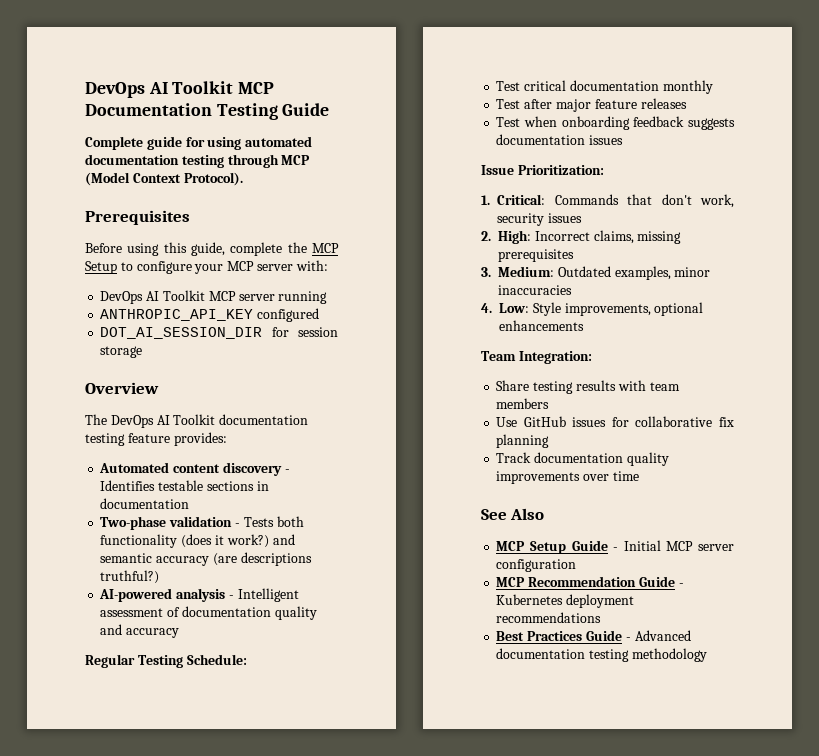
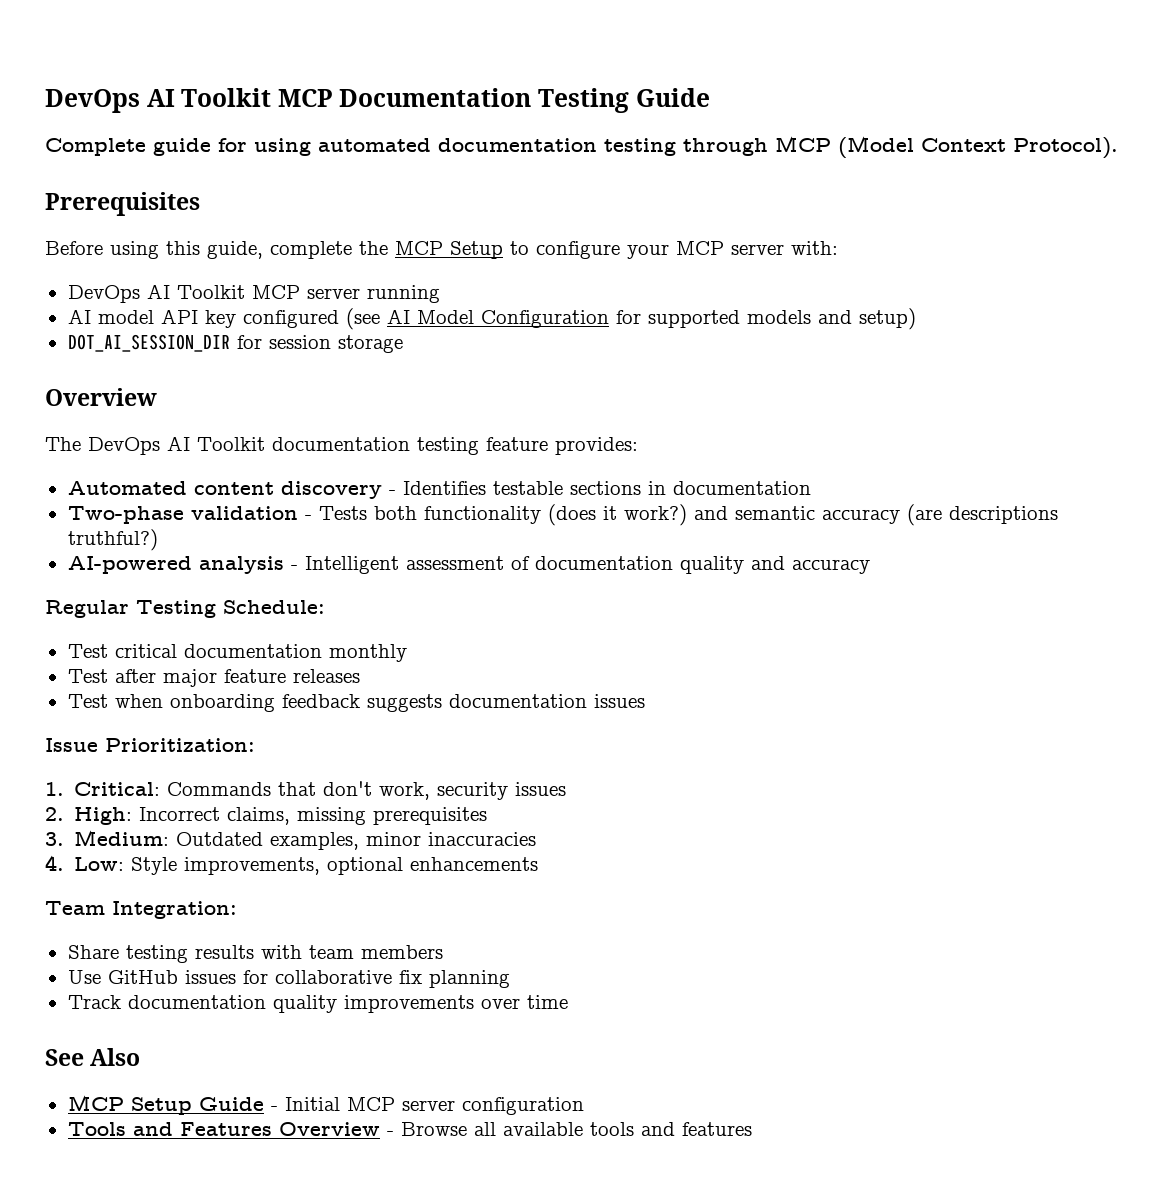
[100,308,320,322] ANTHROPIC_API_KEY configured -> [67,308,916,330] AI model API key configured (see AI Model Configuration for supported models and setup)
[496,576,684,587] [496,594,635,608] [496,612,602,623] [496,630,691,641] [496,648,707,662] MCP Recommendation Guide - Kubernetes deployment recommendations // Best Practices Guide - Advanced documentation testing methodology -> [67,1122,752,1136] Tools and Features Overview - Browse all available tools and features

